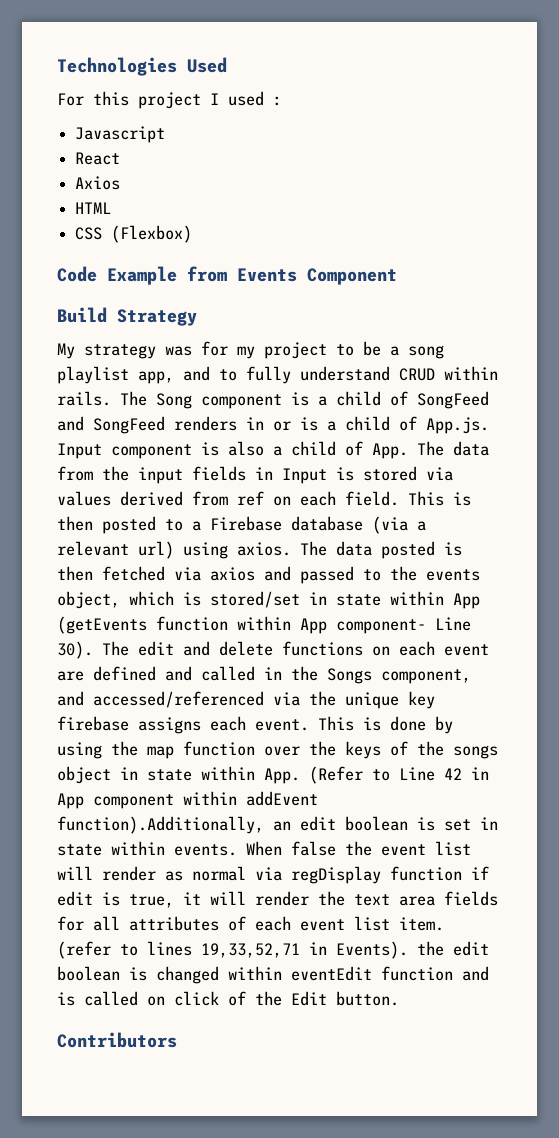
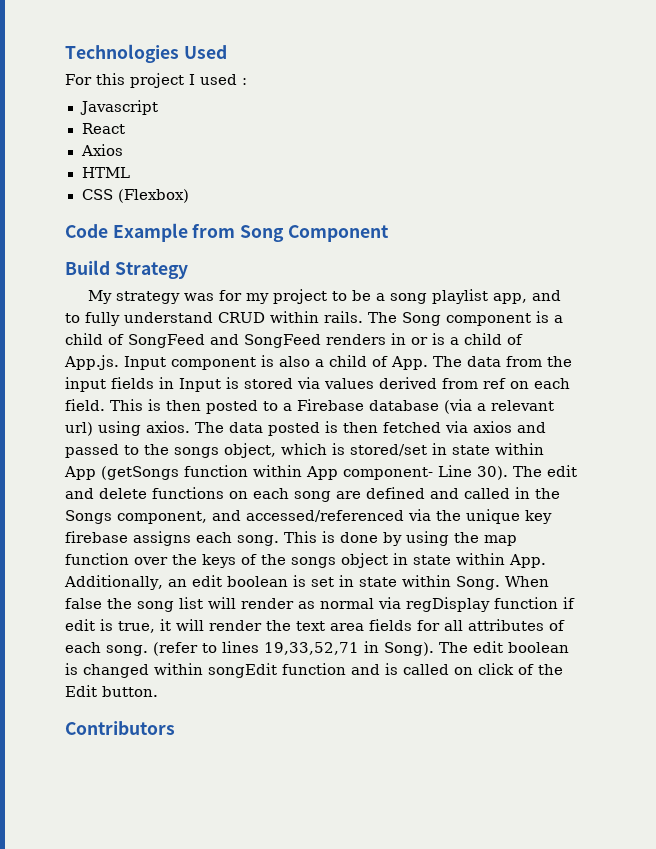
[237,268,297,282] Events -> [240,225,285,242] Song
[426,569,480,581] events -> [174,447,219,458] songs
[57,616,147,634] (getEvents -> [101,466,179,480] (getSongs
[444,644,489,656] event -> [294,491,331,502] song
[255,719,309,731] event. -> [237,535,279,546] song.
[309,766,489,784] [57,791,318,809] [57,816,264,834] (Refer to Line 42 in App component within addEvent function).Additionally, -> [64,575,163,590] Additionally,
[174,844,237,856] events. -> [455,576,500,590] Song.
[381,844,426,856] event -> [137,601,174,612] song
[300,916,444,931] event list item. -> [106,645,148,656] song.
[336,941,444,959] Events). the -> [384,642,468,656] Song). The
[291,966,372,981] eventEdit -> [208,663,277,678] songEdit

